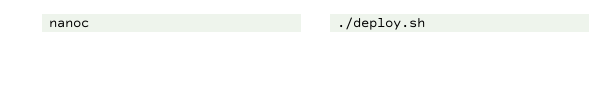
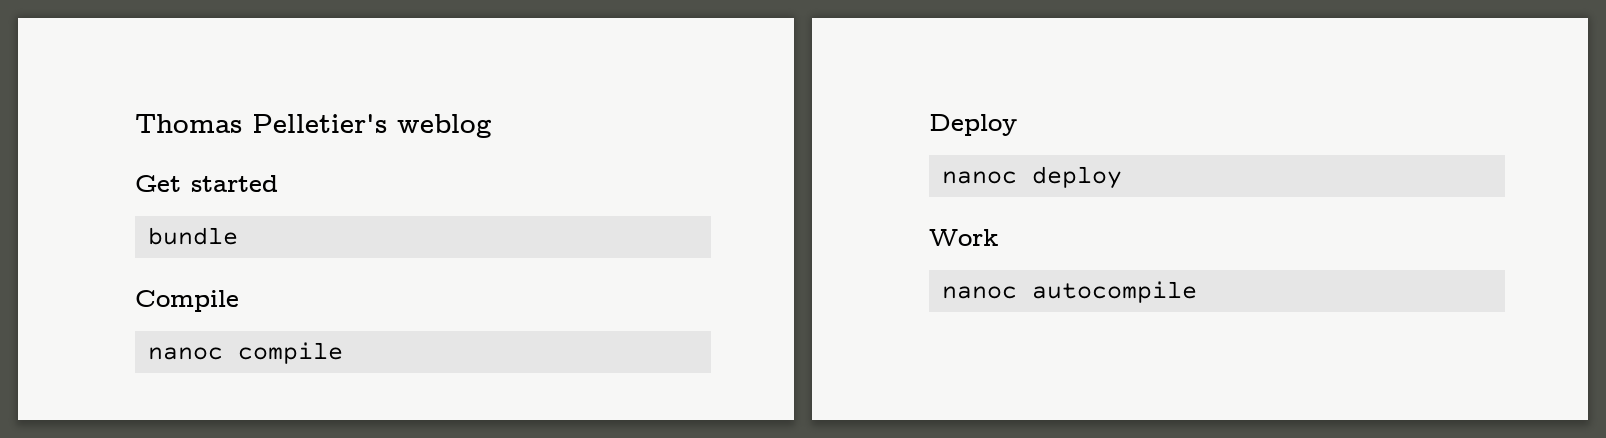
[48,20,89,28] [336,17,425,30] nanoc // ./deploy.sh -> [135,114,492,138] [135,175,278,192] [147,227,238,245] [135,290,239,312] [147,342,343,364] [929,114,1017,136] [941,166,1122,189] [929,229,998,246] [941,281,1197,303] Thomas Pelletier's weblog // Get started // bundle // Compile // nanoc compile // Deploy // nanoc deploy // Work // nanoc autocompile

